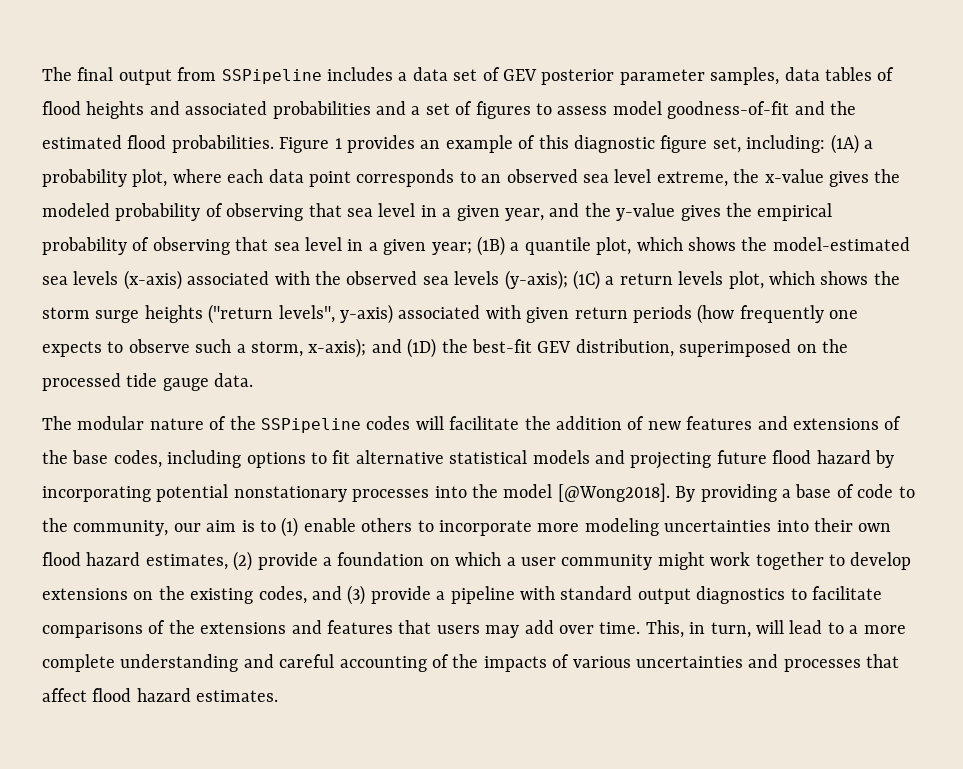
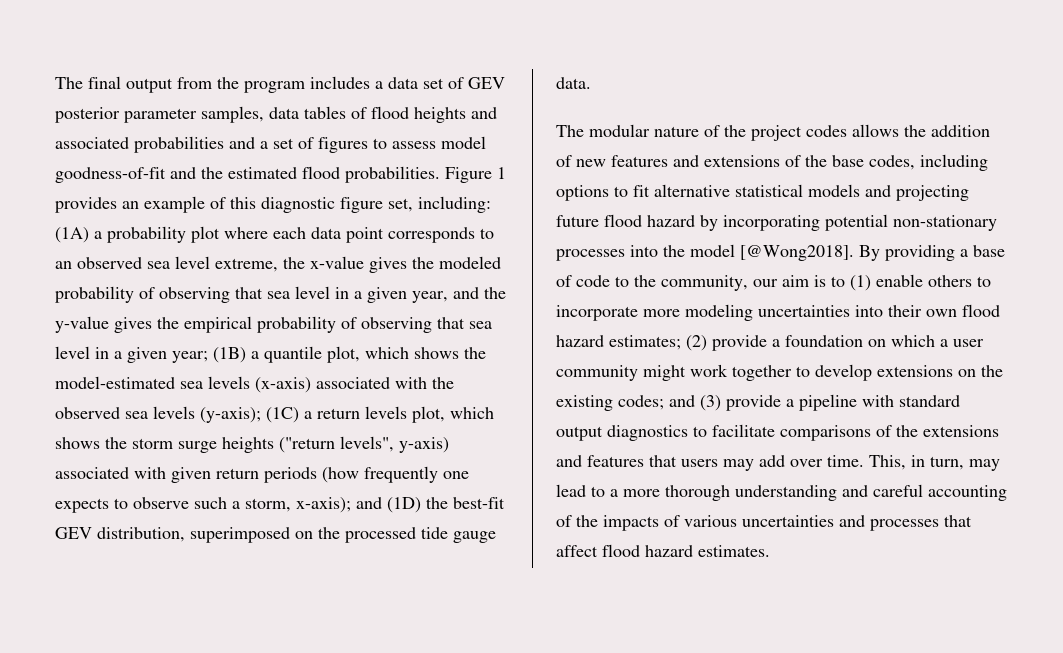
[221,69,322,84] SSPipeline -> [217,77,305,93] the program
[132,169,168,187] plot, -> [191,226,220,243] plot
[261,416,520,433] SSPipeline codes will facilitate -> [751,124,899,141] project codes allows
[233,486,347,502] nonstationary -> [893,215,997,231] non-stationary
[145,554,228,570] estimates, -> [609,335,681,350] estimates;
[258,586,307,604] codes, -> [618,395,664,410] codes;
[755,620,784,634] will -> [969,459,1000,471] may
[42,654,115,672] complete -> [665,485,730,501] thorough

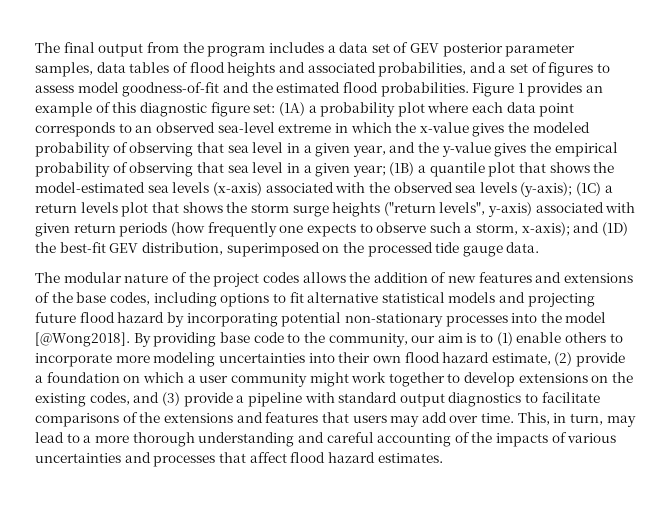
[134,136,224,153] probabilities -> [378,62,467,77] probabilities,
[388,196,491,213] set, including: -> [253,103,276,113] set:
[147,256,278,272] sea level extreme, -> [217,122,392,133] sea-level extreme in which
[327,346,409,363] plot, which -> [488,162,547,177] plot that
[412,406,494,423] plot, which -> [121,202,179,217] plot that
[960,245,1005,257] [556,275,572,287] a base of -> [219,332,250,343] base
[609,335,681,350] estimates; -> [491,353,551,365] estimate,
[618,395,664,410] codes; -> [89,392,130,405] codes,

